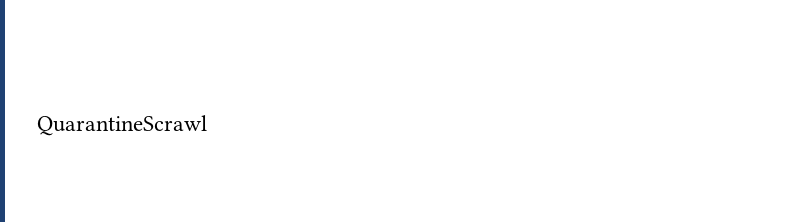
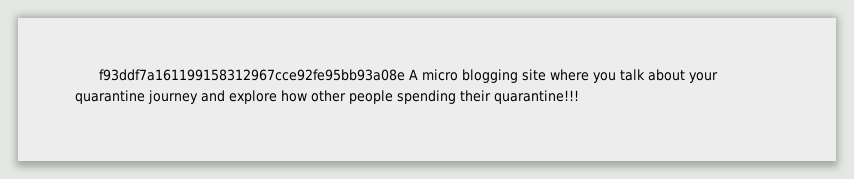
[37,115,207,136] QuarantineScrawl -> [99,69,719,83] [75,90,579,104] f93ddf7a161199158312967cce92fe95bb93a08e A micro blogging site where you talk about your quarantine journey and explore how other people spending their quarantine!!!

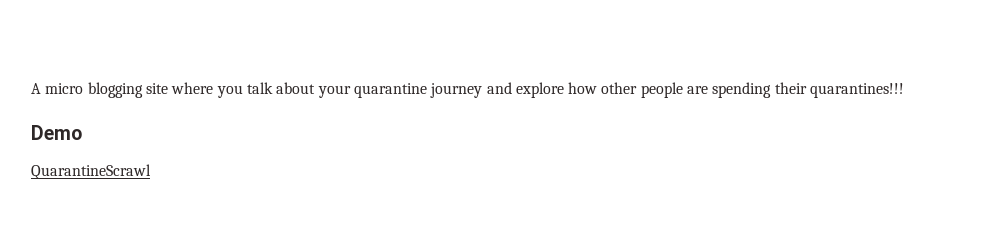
[99,69,406,81] f93ddf7a161199158312967cce92fe95bb93a08e -> (31, 88) none
(393, 97) none -> [687,86,709,94] are
[494,90,579,104] quarantine!!! -> [810,83,905,98] [31,125,82,140] [31,164,151,179] quarantines!!! // Demo // QuarantineScrawl

